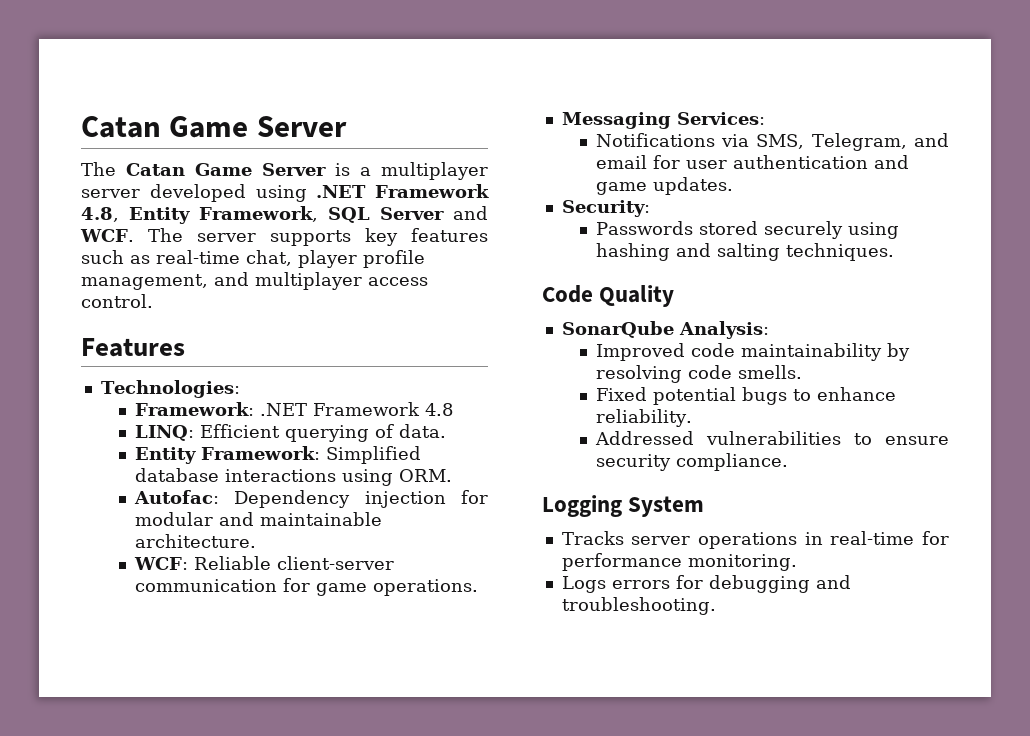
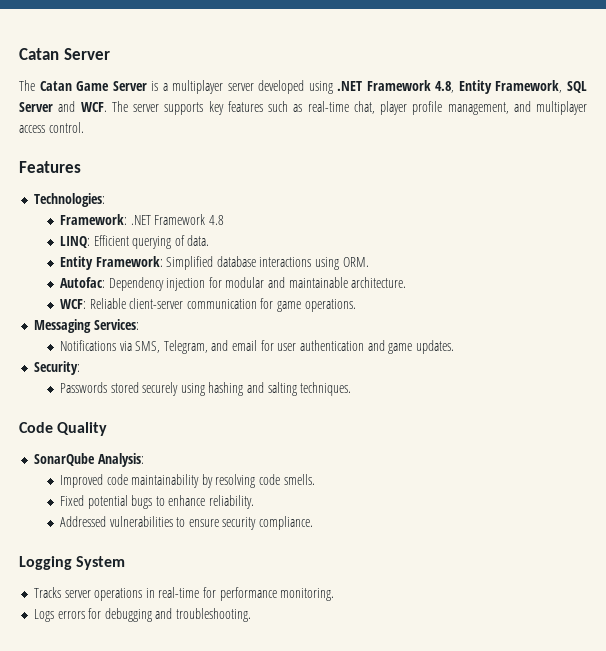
[81,116,249,138] Catan Game -> [19,48,59,60] Catan

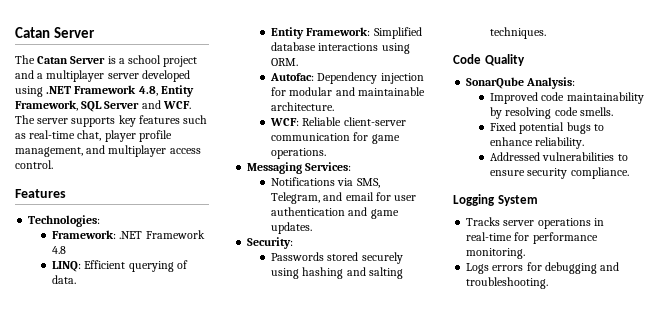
[76,81,110,91] Game -> (69, 60) none
(168, 87) none -> [128,55,198,67] [15,70,44,79] school project and a

